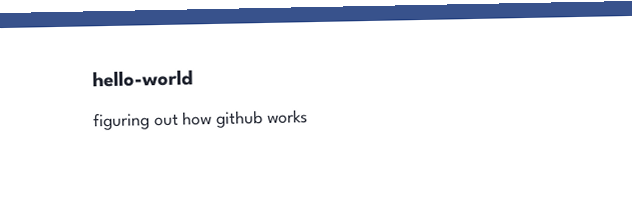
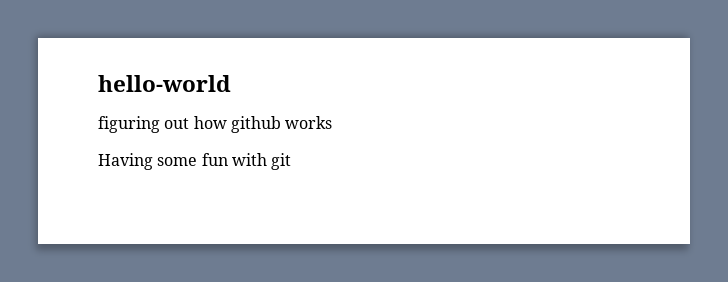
(308, 116) none -> [98,153,292,170] // Having some fun with git

